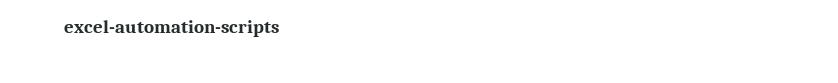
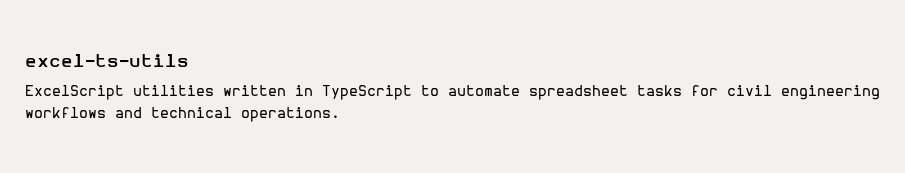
[64,20,279,37] excel-automation-scripts -> [25,54,189,67] [25,85,880,100] [25,107,340,122] excel-ts-utils // ExcelScript utilities written in TypeScript to automate spreadsheet tasks for civil engineering workflows and technical operations.

